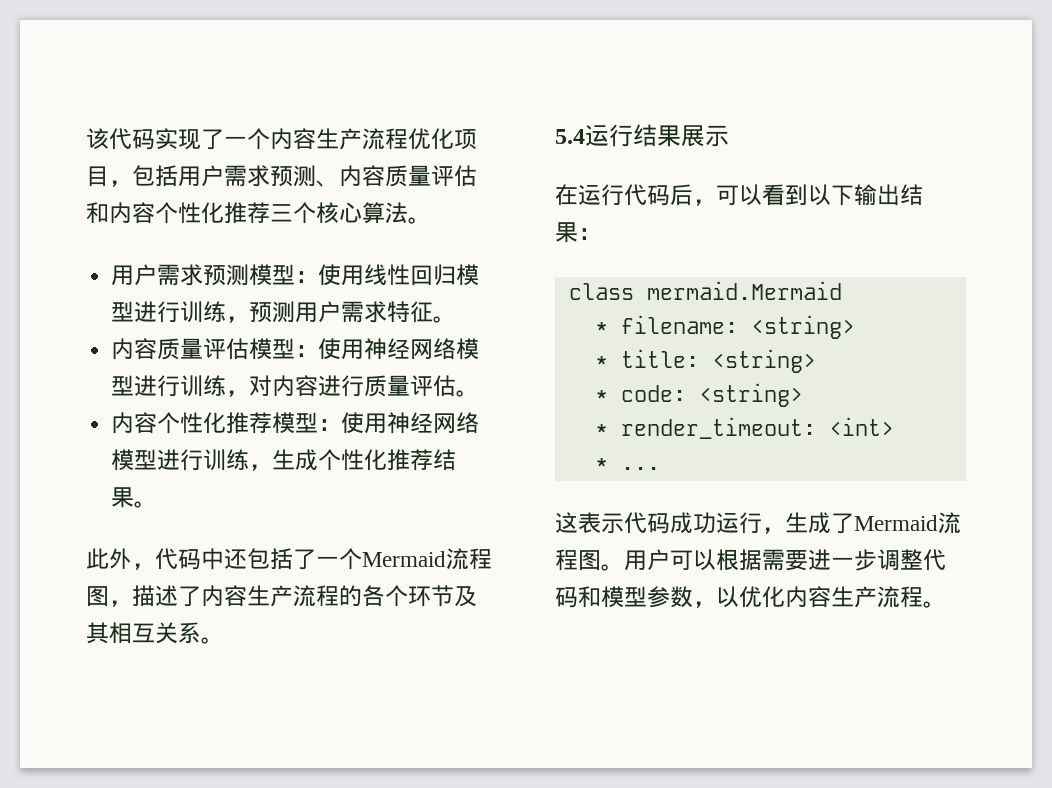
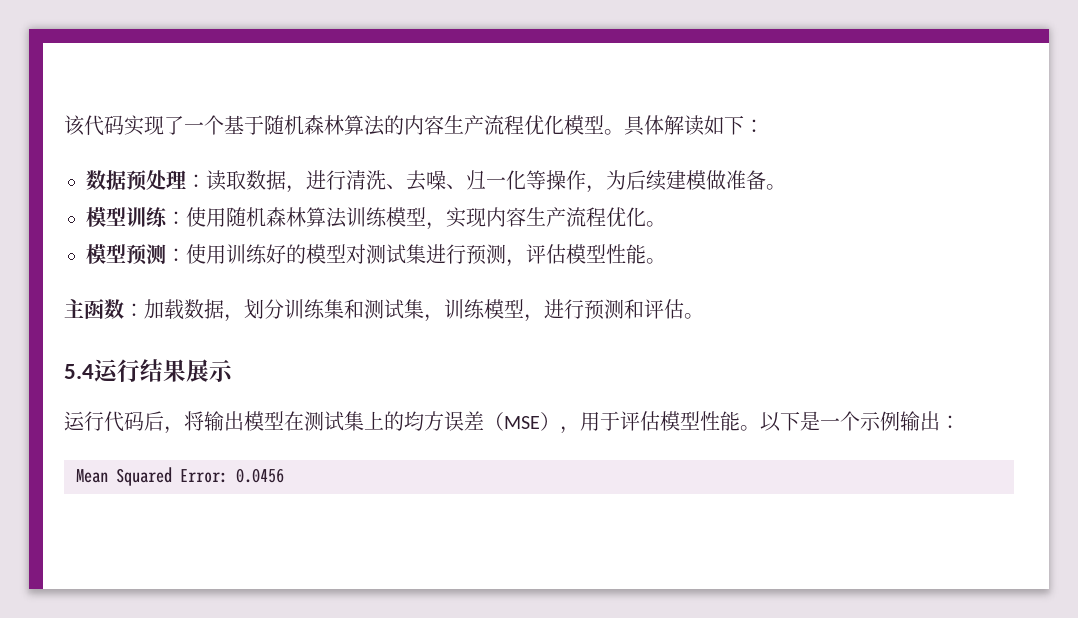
[270,128,477,150] [86,165,477,187] [86,202,431,224] [111,264,480,286] [111,301,457,323] [111,338,480,360] [111,375,480,397] [111,412,480,434] [111,449,457,471] [111,487,158,508] [86,548,492,570] [86,585,477,607] [86,622,201,644] 内容生产流程优化项目，包括用户需求预测、内容质量评估和内容个性化推荐三个核心算法。 // 用户需求预测模型：使用线性回归模型进行训练，预测用户需求特征。 // 内容质量评估模型：使用神经网络模型进行训练，对内容进行质量评估。 // 内容个性化推荐模型：使用神经网络模型进行训练，生成个性化推荐结果。 // 此外，代码中还包括了一个Mermaid流程图，描述了内容生产流程的各个环节及其相互关系 -> [224,115,764,136] [86,170,786,193] [86,207,666,230] [86,244,666,267] [64,299,684,322] 基于随机森林算法的内容生产流程优化模型。具体解读如下： // 数据预处理：读取数据，进行清洗、去噪、归一化等操作，为后续建模做准备。 // 模型训练：使用随机森林算法训练模型，实现内容生产流程优化。 // 模型预测：使用训练好的模型对测试集进行预测，评估模型性能。 // 主函数：加载数据，划分训练集和测试集，训练模型，进行预测和评估
[555,184,578,205] 在 -> (233, 370) none
[716,184,923,206] [555,222,601,243] [568,281,842,300] [594,315,855,339] [594,349,816,373] [594,383,803,407] [594,417,894,439] [594,458,660,470] [555,512,961,534] [555,549,946,571] [555,586,946,608] 可以看到以下输出结果： // class mermaid.Mermaid // * filename: <string> // * title: <string> // * code: <string> // * render_timeout: <int> // * ... // 这表示代码成功运行，生成了Mermaid流程图。用户可以根据需要进一步调整代码和模型参数，以优化内容生产流程。 -> [184,411,960,434] [76,467,284,486] 将输出模型在测试集上的均方误差（MSE），用于评估模型性能。以下是一个示例输出： // Mean Squared Error: 0.0456

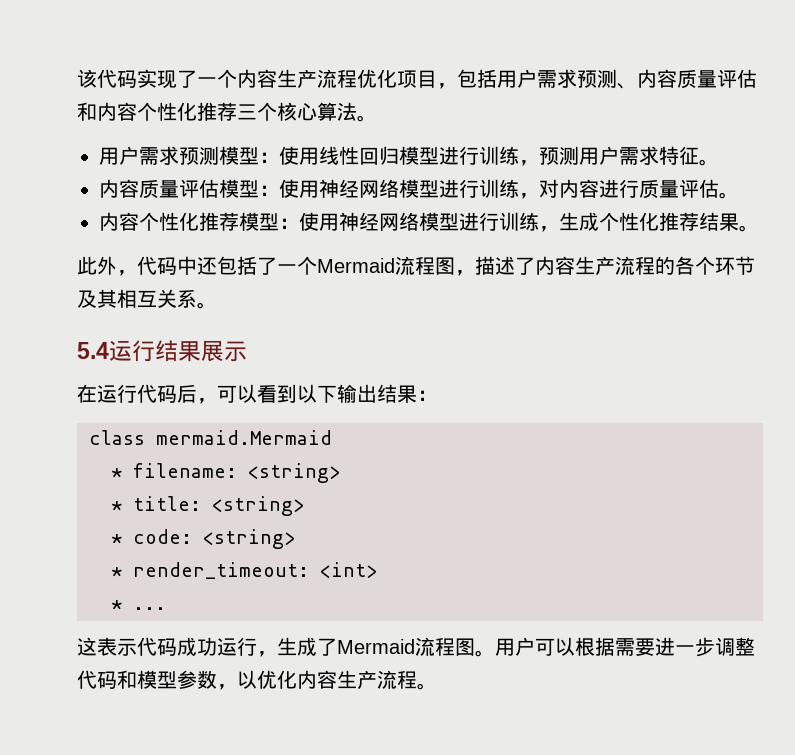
[224,115,764,136] [86,170,786,193] [86,207,666,230] [86,244,666,267] [64,299,684,322] 基于随机森林算法的内容生产流程优化模型。具体解读如下： // 数据预处理：读取数据，进行清洗、去噪、归一化等操作，为后续建模做准备。 // 模型训练：使用随机森林算法训练模型，实现内容生产流程优化。 // 模型预测：使用训练好的模型对测试集进行预测，评估模型性能。 // 主函数：加载数据，划分训练集和测试集，训练模型，进行预测和评估 -> [237,69,757,89] [77,102,377,122] [99,146,719,166] [99,179,739,199] [99,212,759,232] [77,256,755,276] [77,289,197,308] 内容生产流程优化项目，包括用户需求预测、内容质量评估和内容个性化推荐三个核心算法。 // 用户需求预测模型：使用线性回归模型进行训练，预测用户需求特征。 // 内容质量评估模型：使用神经网络模型进行训练，对内容进行质量评估。 // 内容个性化推荐模型：使用神经网络模型进行训练，生成个性化推荐结果。 // 此外，代码中还包括了一个Mermaid流程图，描述了内容生产流程的各个环节及其相互关系
(233, 370) none -> [77,384,97,403] 在
[184,411,960,434] [76,467,284,486] 将输出模型在测试集上的均方误差（MSE），用于评估模型性能。以下是一个示例输出： // Mean Squared Error: 0.0456 -> [217,384,437,403] [89,430,332,445] [111,463,340,483] [111,496,304,516] [111,529,295,549] [111,562,377,579] [111,600,166,610] [77,637,755,657] [77,670,437,690] 可以看到以下输出结果： // class mermaid.Mermaid // * filename: <string> // * title: <string> // * code: <string> // * render_timeout: <int> // * ... // 这表示代码成功运行，生成了Mermaid流程图。用户可以根据需要进一步调整代码和模型参数，以优化内容生产流程。

